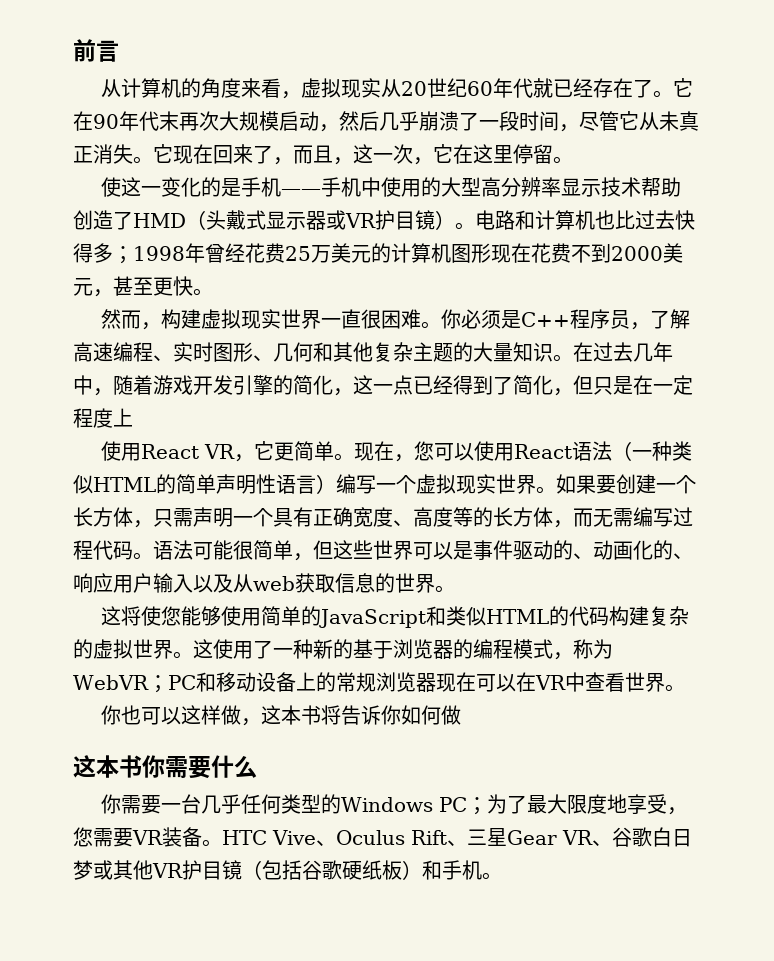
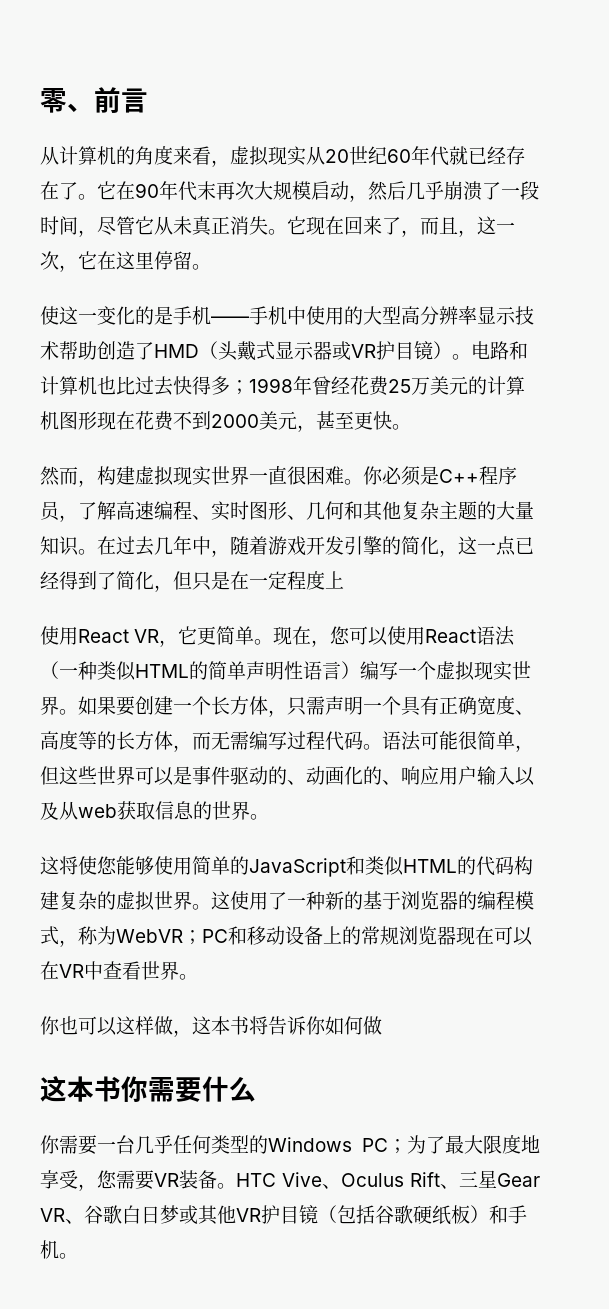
(73, 50) none -> [40,88,94,113] 零、

